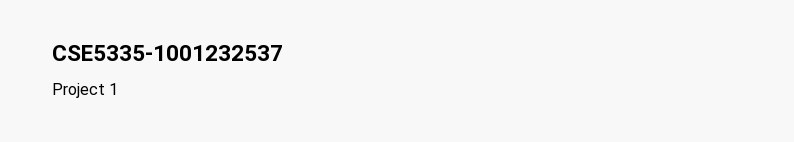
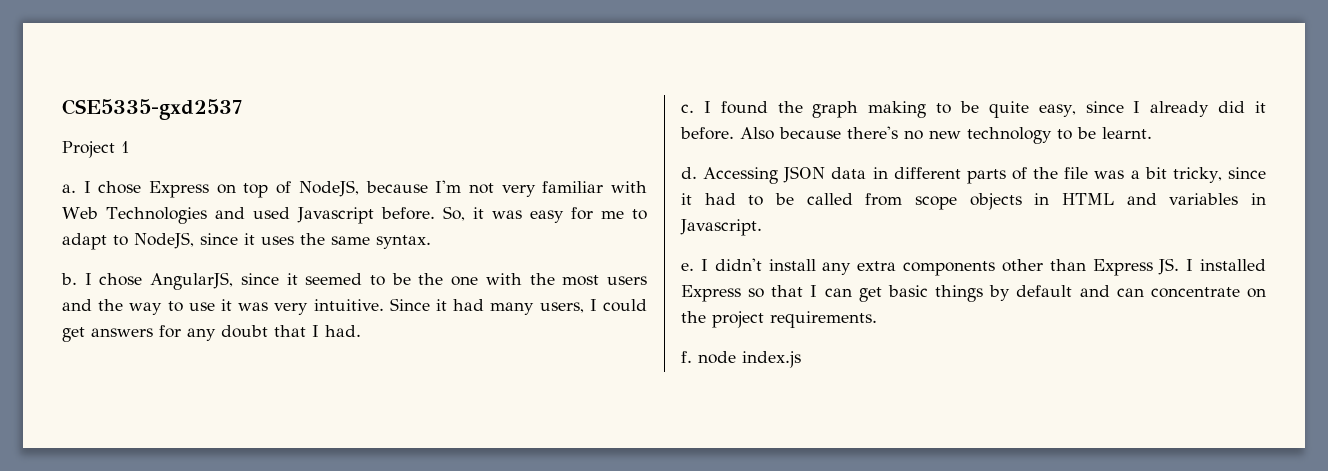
[52,45,283,61] CSE5335-1001232537 -> [62,99,242,120] CSE5335-gxd2537
(119, 89) none -> [62,180,647,198] [62,206,647,224] [62,232,431,250] [61,272,648,290] [62,298,647,315] [62,325,361,342] [681,101,1266,118] [680,126,1152,144] [681,166,1266,184] [681,193,1266,210] [680,219,762,236] [681,258,1266,276] [681,285,1266,302] [681,311,877,328] [681,351,801,368] // a. I chose Express on top of NodeJS, because I'm not very familiar with Web Technologies and used Javascript before. So, it was easy for me to adapt to NodeJS, since it uses the same syntax. // b. I chose AngularJS, since it seemed to be the one with the most users and the way to use it was very intuitive. Since it had many users, I could get answers for any doubt that I had. // c. I found the graph making to be quite easy, since I already did it before. Also because there's no new technology to be learnt. // d. Accessing JSON data in different parts of the file was a bit tricky, since it had to be called from scope objects in HTML and variables in Javascript. // e. I didn't install any extra components other than Express JS. I installed Express so that I can get basic things by default and can concentrate on the project requirements. // f. node index.js

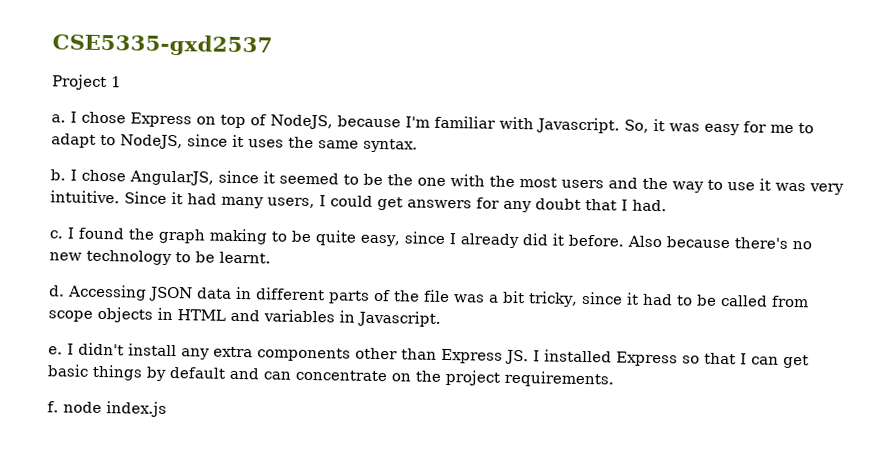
[468,181,647,197] [62,207,435,224] not very familiar with Web Technologies and used Javascript before. -> [434,115,620,134] familiar with Javascript.

